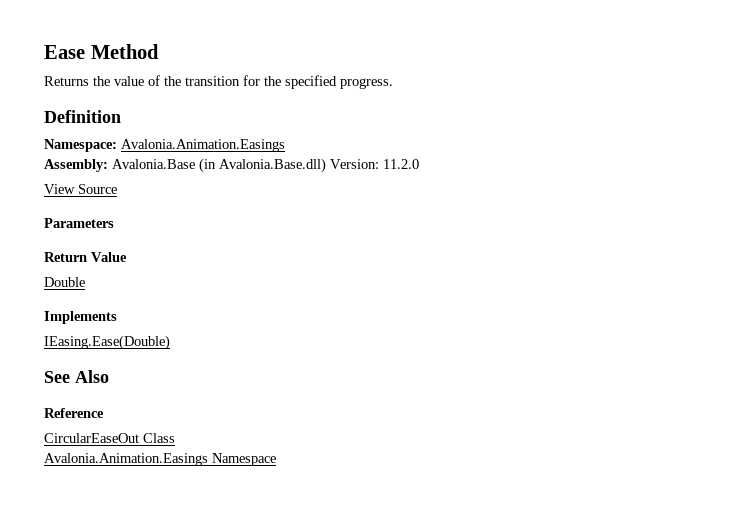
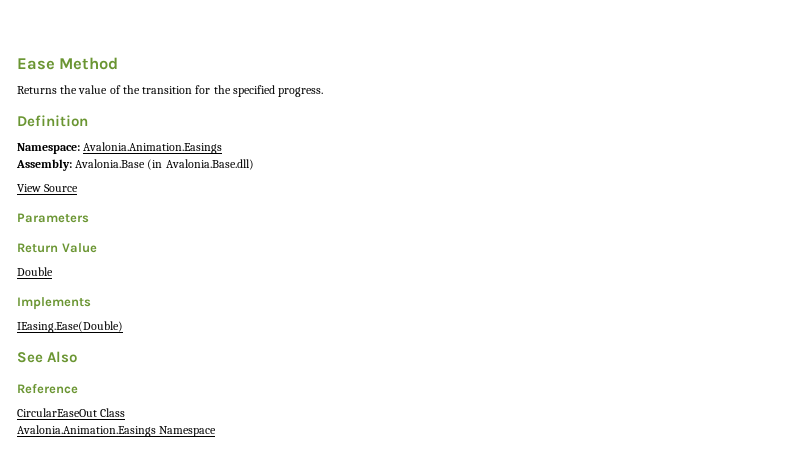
[330,159,419,169] Version: 11.2.0 -> (254, 164) none

